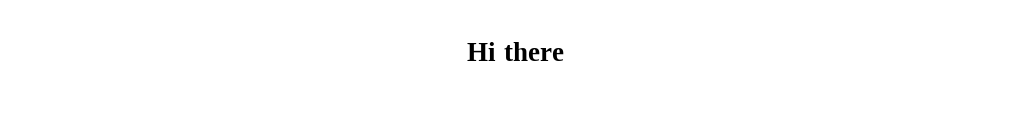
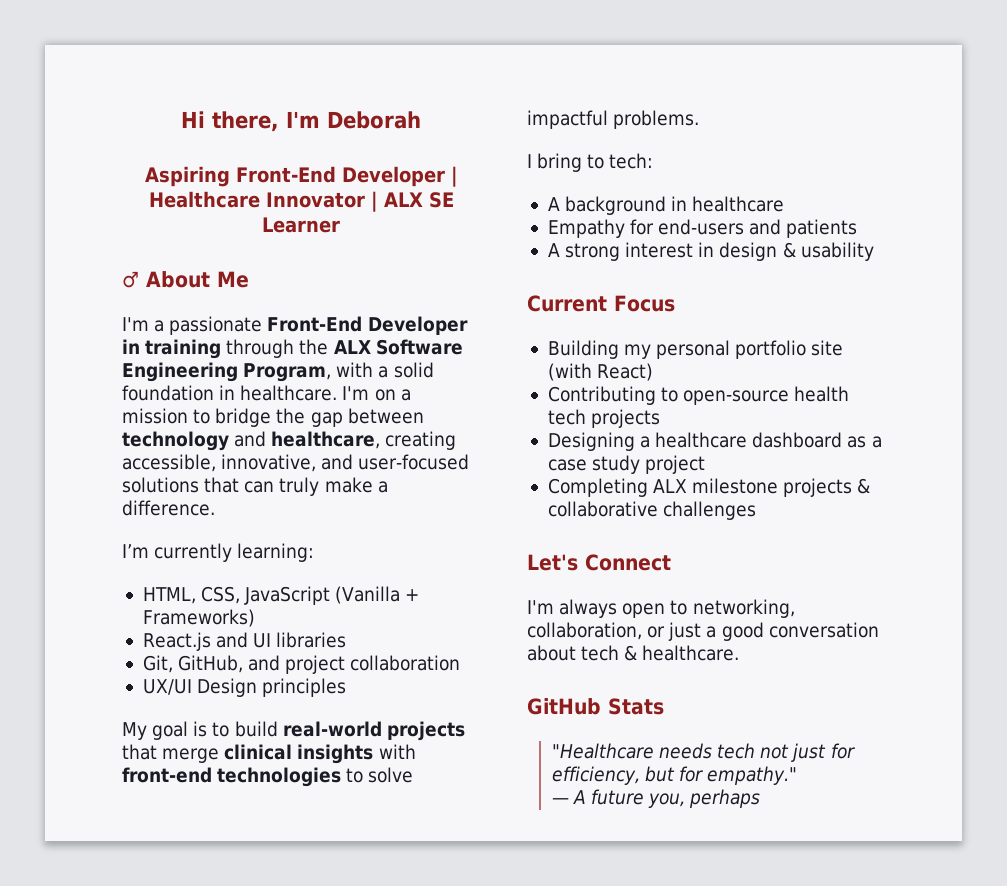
[503,42,564,61] there -> [212,111,421,132] [144,166,458,187] [148,191,454,212] [262,217,340,233] [122,271,249,288] [122,316,468,335] [122,339,463,359] [122,362,434,382] [122,385,411,401] [122,408,424,427] [122,431,457,451] [122,454,470,472] [122,477,388,496] [122,500,215,516] [122,543,315,562] [142,586,420,605] [142,609,255,627] [142,632,347,651] [142,655,461,674] [142,678,347,697] [122,721,465,741] [122,744,416,764] [122,767,414,787] [527,110,700,129] [527,153,654,172] [547,196,785,215] [547,219,858,238] [547,242,874,261] [527,295,675,312] [547,340,844,359] [547,363,654,381] [547,386,850,405] [547,409,661,428] [547,432,882,451] [547,455,706,474] [547,478,871,497] [547,501,757,520] [527,554,671,571] [527,599,795,618] [527,622,879,641] [527,645,740,661] [527,698,664,715] [551,743,855,762] [551,766,798,785] [551,789,761,808] there, I'm Deborah // Aspiring Front-End Developer | Healthcare Innovator | ALX SE Learner // ♂ About Me // I'm a passionate Front-End Developer in training through the ALX Software Engineering Program, with a solid foundation in healthcare. I'm on a mission to bridge the gap between technology and healthcare, creating accessible, innovative, and user-focused solutions that can truly make a difference. // I’m currently learning: // HTML, CSS, JavaScript (Vanilla + Frameworks) // React.js and UI libraries // Git, GitHub, and project collaboration // UX/UI Design principles // My goal is to build real-world projects that merge clinical insights with front-end technologies to solve impactful problems. // I bring to tech: // A background in healthcare // Empathy for end-users and patients // A strong interest in design & usability // Current Focus // Building my personal portfolio site (with React) // Contributing to open-source health tech projects // Designing a healthcare dashboard as a case study project // Completing ALX milestone projects & collaborative challenges // Let's Connect // I'm always open to networking, collaboration, or just a good conversation about tech & healthcare. // GitHub Stats // "Healthcare needs tech not just for efficiency, but for empathy." // — A future you, perhaps

